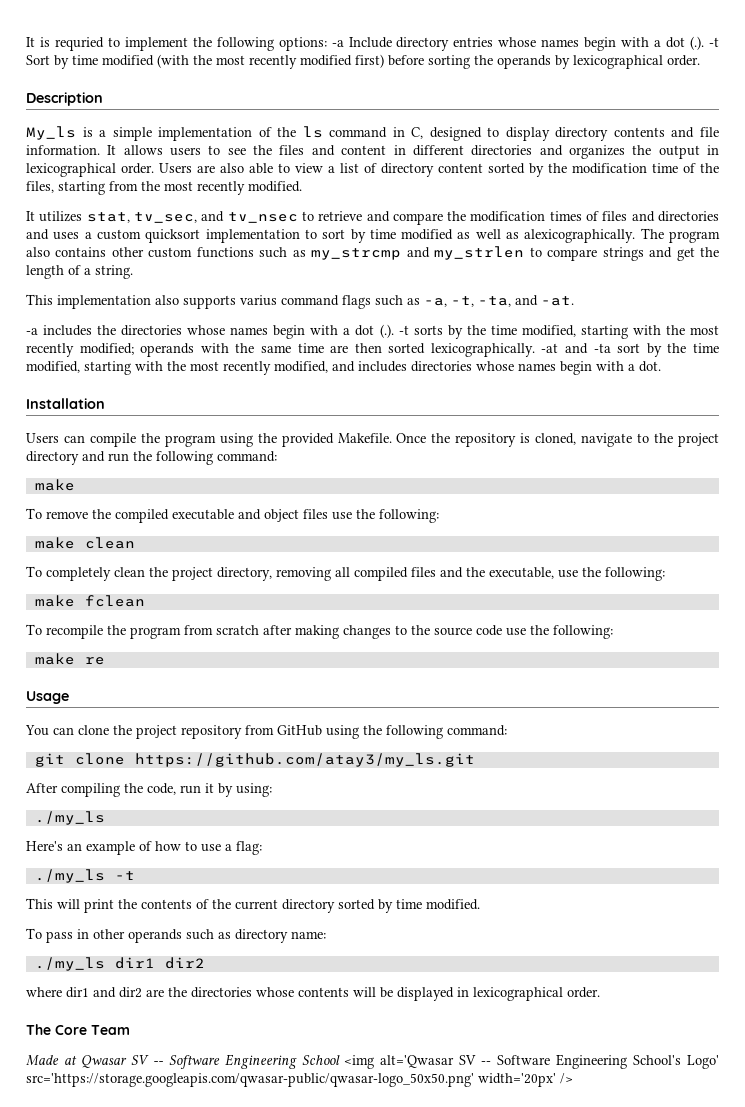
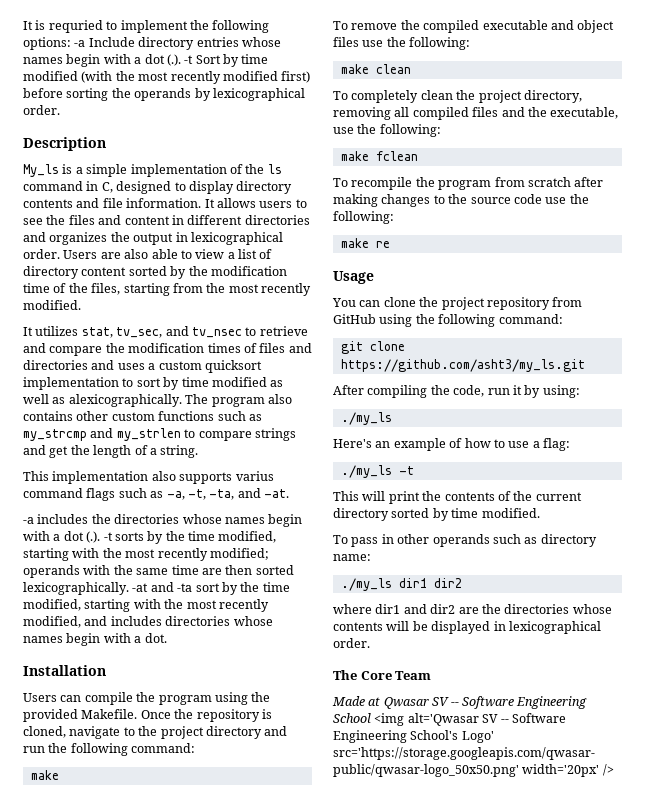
[134,753,475,767] https://github.com/atay3/my_ls.git -> [340,359,585,372] https://github.com/asht3/my_ls.git

